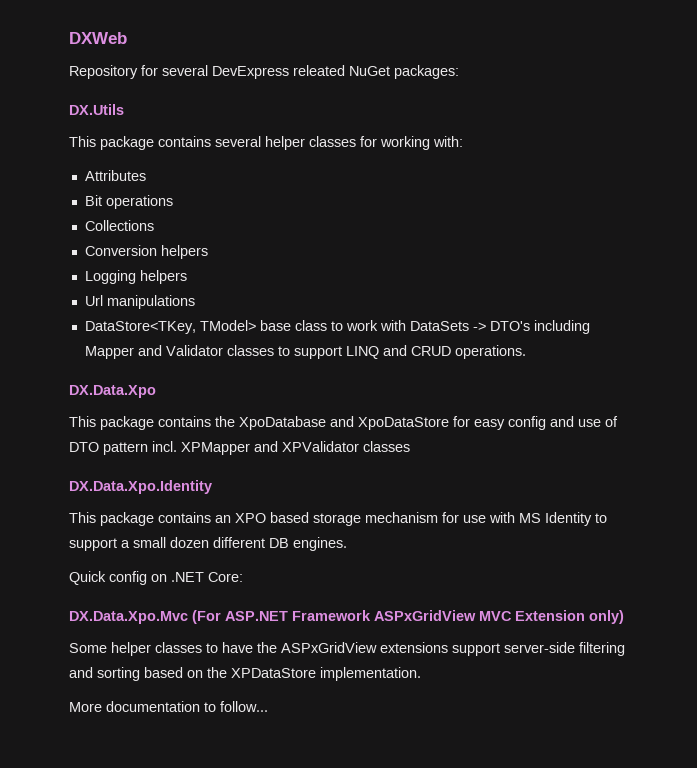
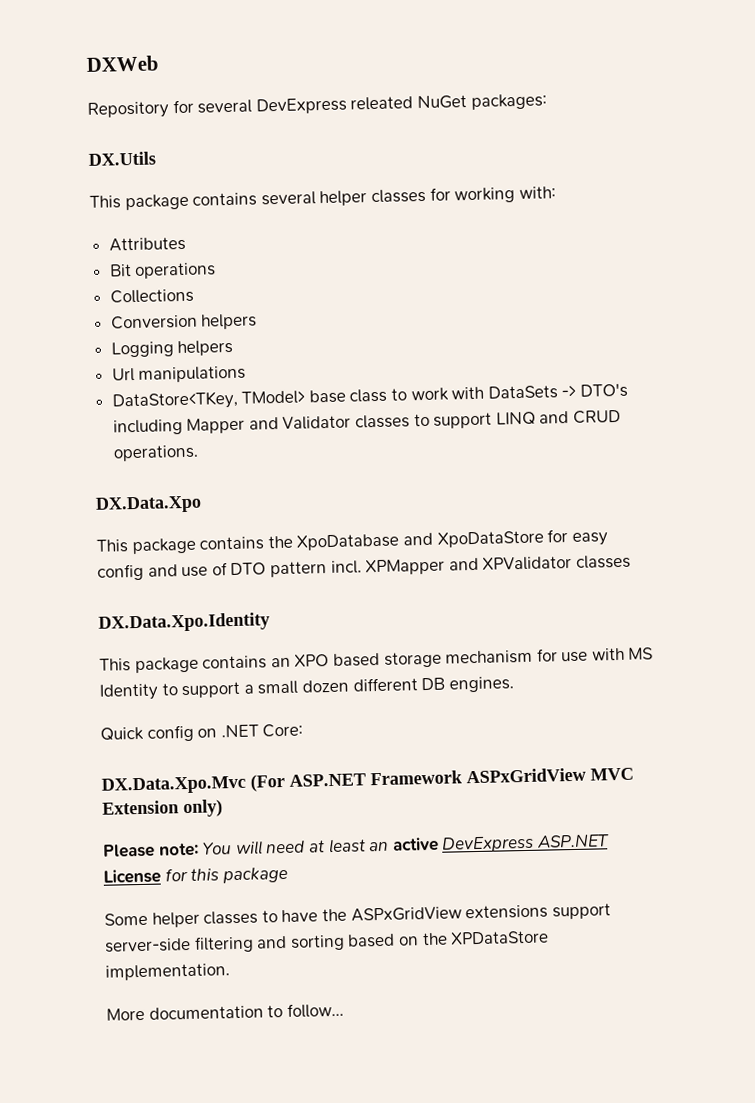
(624, 617) none -> [103,833,610,858] [103,866,288,884] // Please note: You will need at least an active DevExpress ASP.NET License for this package

